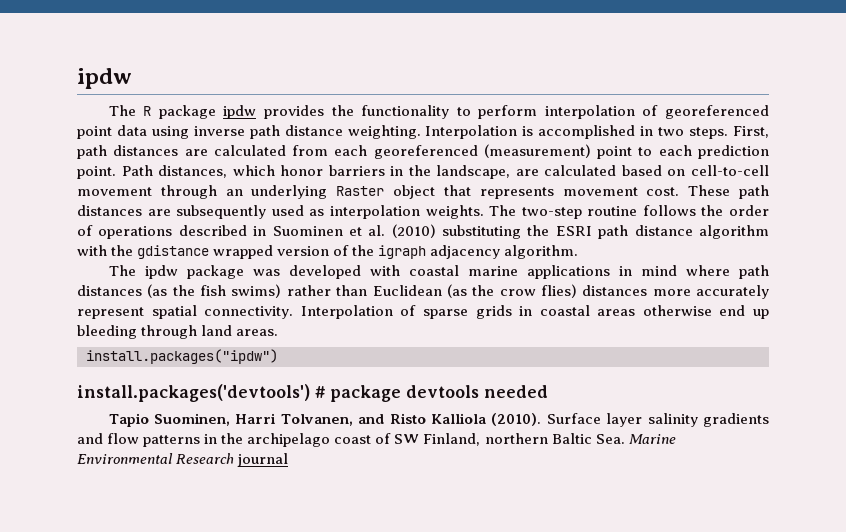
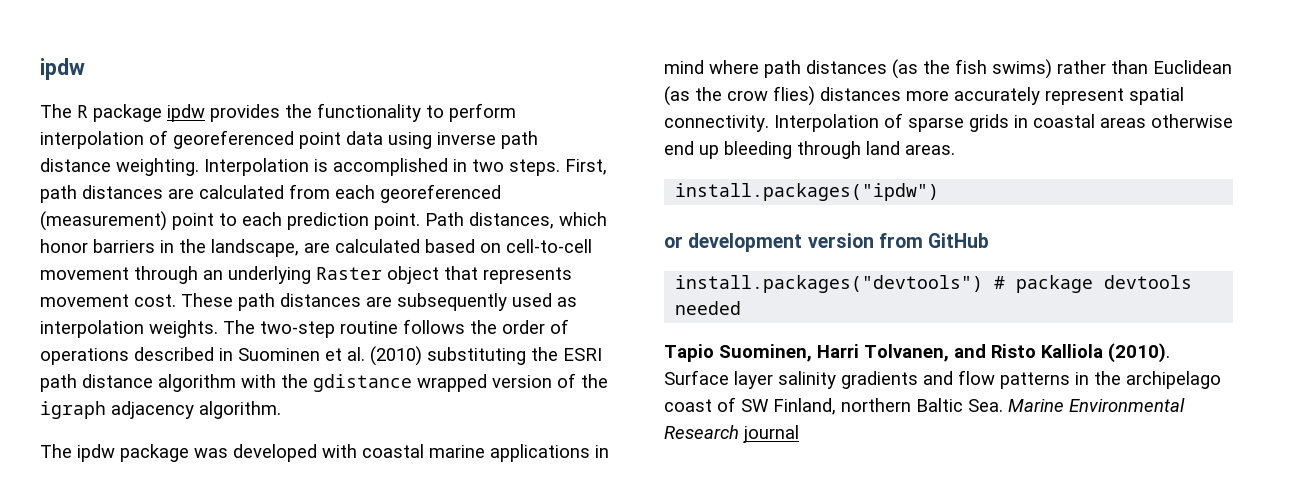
[77,384,310,402] install.packages('devtools') -> [664,233,990,252] [675,275,984,293] or development version from GitHub // install.packages("devtools")

